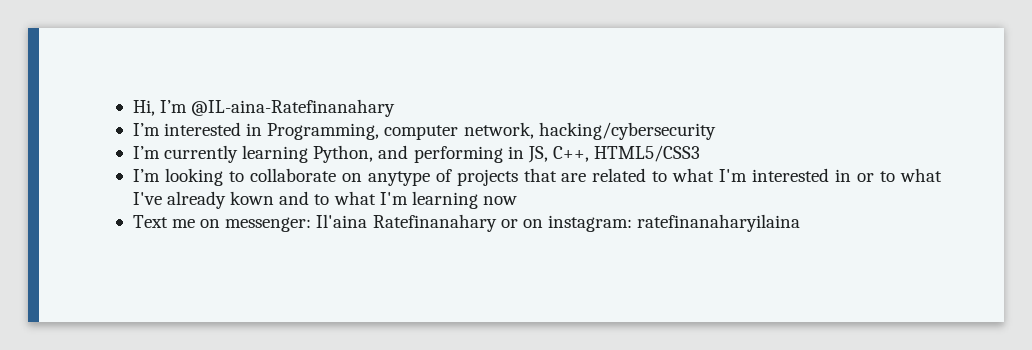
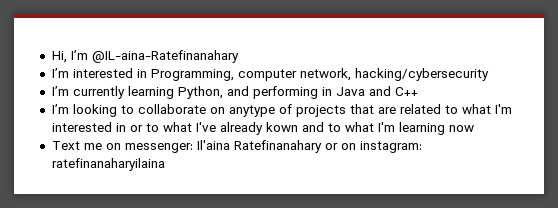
[527,145,701,163] JS, C++, HTML5/CSS3 -> [335,86,418,96] Java and C++

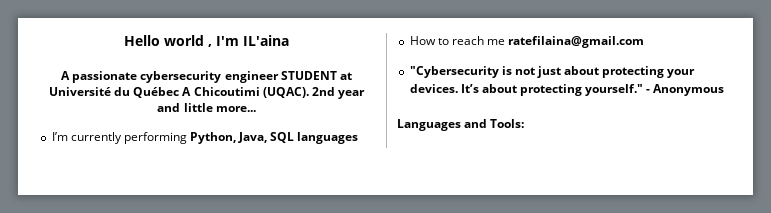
[51,50,239,63] [51,68,489,81] [51,86,418,99] [51,104,512,117] [51,122,474,135] [51,140,422,153] [51,158,165,171] Hi, I’m @IL-aina-Ratefinanahary // I’m interested in Programming, computer network, hacking/cybersecurity // I’m currently learning Python, and performing in Java and C++ // I’m looking to collaborate on anytype of projects that are related to what I'm interested in or to what I've already kown and to what I'm learning now // Text me on messenger: Il'aina Ratefinanahary or on instagram: ratefinanaharyilaina -> [124,35,290,47] [60,71,353,83] [48,87,366,99] [157,103,256,112] [51,132,359,144] [409,36,645,48] [409,66,696,78] [409,84,725,96] [397,119,525,131] Hello world , I'm IL'aina // A passionate cybersecurity engineer STUDENT at Université du Québec A Chicoutimi (UQAC). 2nd year and little more... // I’m currently performing Python, Java, SQL languages // How to reach me ratefilaina@gmail.com // "Cybersecurity is not just about protecting your devices. It’s about protecting yourself." - Anonymous // Languages and Tools:

